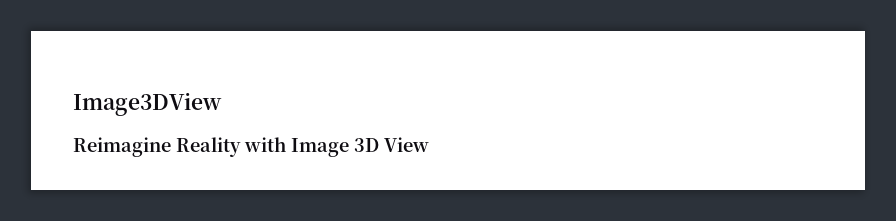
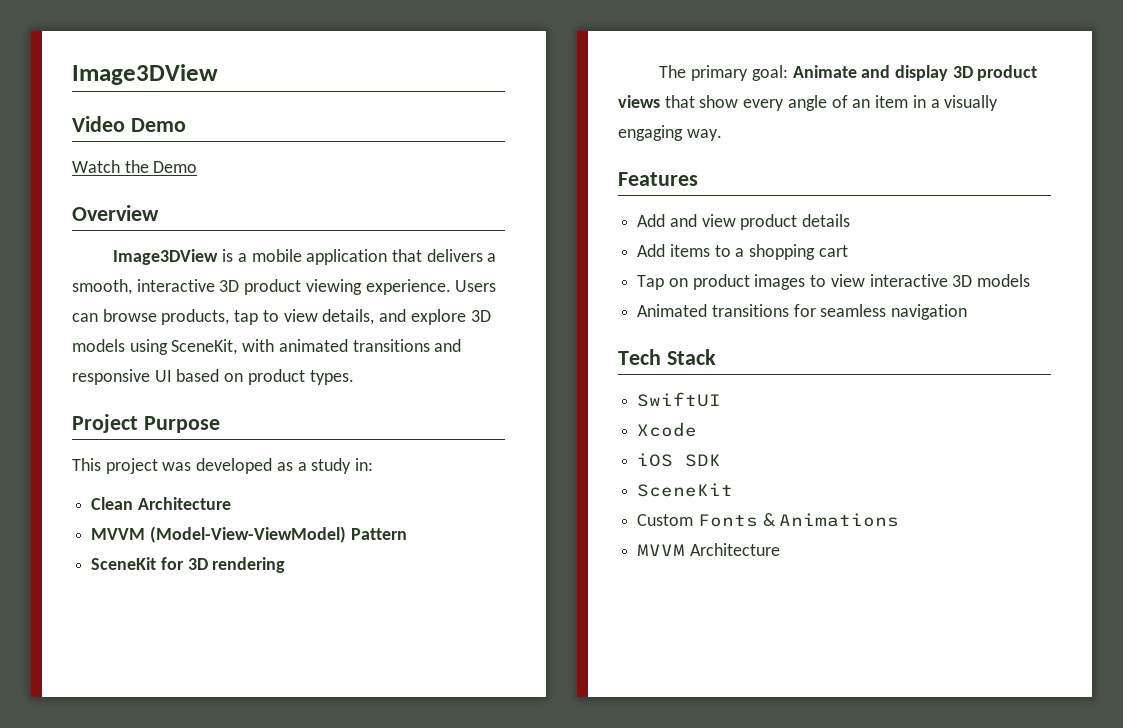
[73,137,429,157] Reimagine Reality with Image 3D View -> [72,116,186,132] [72,160,198,173] [72,205,159,221] [113,249,497,265] [72,279,497,295] [72,309,491,325] [72,339,462,355] [72,369,354,385] [72,414,220,433] [72,458,374,474] [91,497,231,510] [91,526,407,543] [91,557,286,573] [659,65,1038,81] [618,95,999,111] [618,125,722,141] [618,172,698,186] [637,214,851,230] [637,244,848,260] [637,274,1031,290] [637,304,968,320] [618,349,716,365] [637,392,722,407] [637,422,698,437] [637,453,722,467] [637,483,734,497] [637,513,900,527] [637,543,780,556] Video Demo // Watch the Demo // Overview // Image3DView is a mobile application that delivers a smooth, interactive 3D product viewing experience. Users can browse products, tap to view details, and explore 3D models using SceneKit, with animated transitions and responsive UI based on product types. // Project Purpose // This project was developed as a study in: // Clean Architecture // MVVM (Model-View-ViewModel) Pattern // SceneKit for 3D rendering // The primary goal: Animate and display 3D product views that show every angle of an item in a visually engaging way. // Features // Add and view product details // Add items to a shopping cart // Tap on product images to view interactive 3D models // Animated transitions for seamless navigation // Tech Stack // SwiftUI // Xcode // iOS SDK // SceneKit // Custom Fonts & Animations // MVVM Architecture

